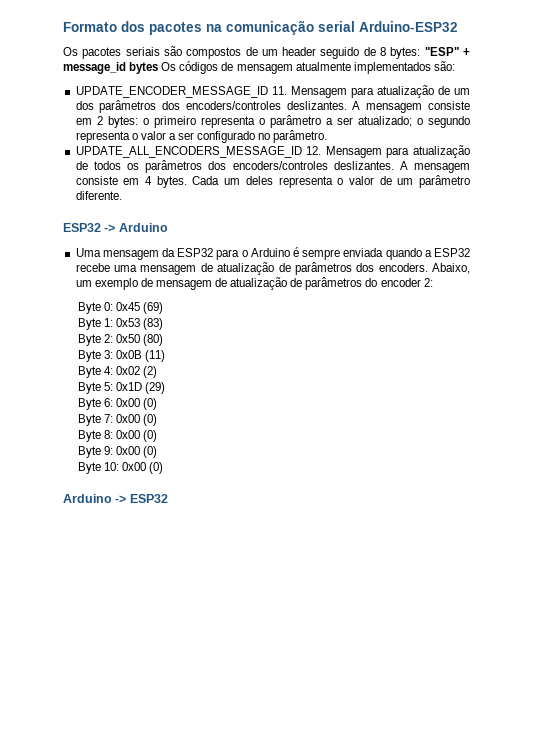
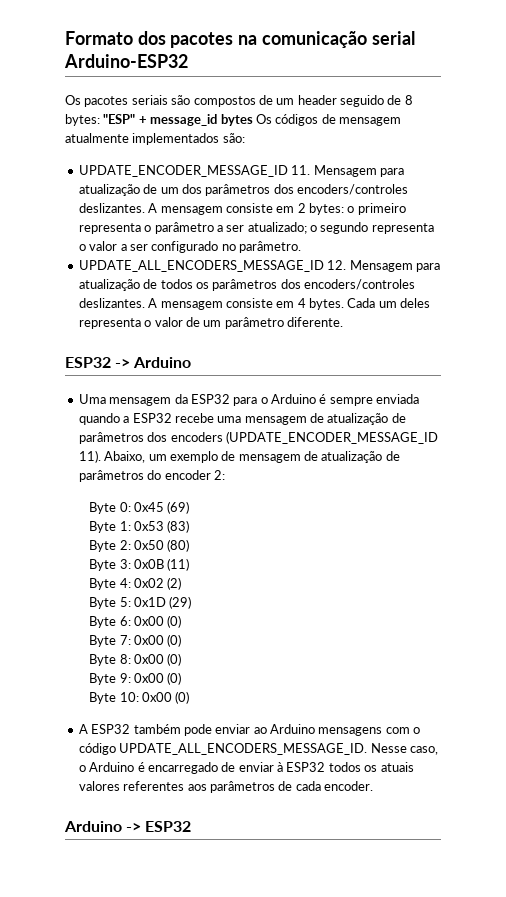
[378,263,428,272] encoders. -> [170,431,438,444] [78,450,101,463] encoders (UPDATE_ENCODER_MESSAGE_ID 11).
(164, 468) none -> [78,724,421,736] [78,743,438,755] [78,762,414,774] [78,781,373,793] // A ESP32 também pode enviar ao Arduino mensagens com o código UPDATE_ALL_ENCODERS_MESSAGE_ID. Nesse caso, o Arduino é encarregado de enviar à ESP32 todos os atuais valores referentes aos parâmetros de cada encoder.

